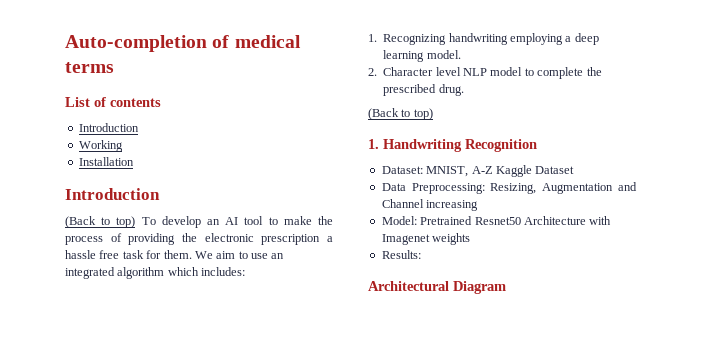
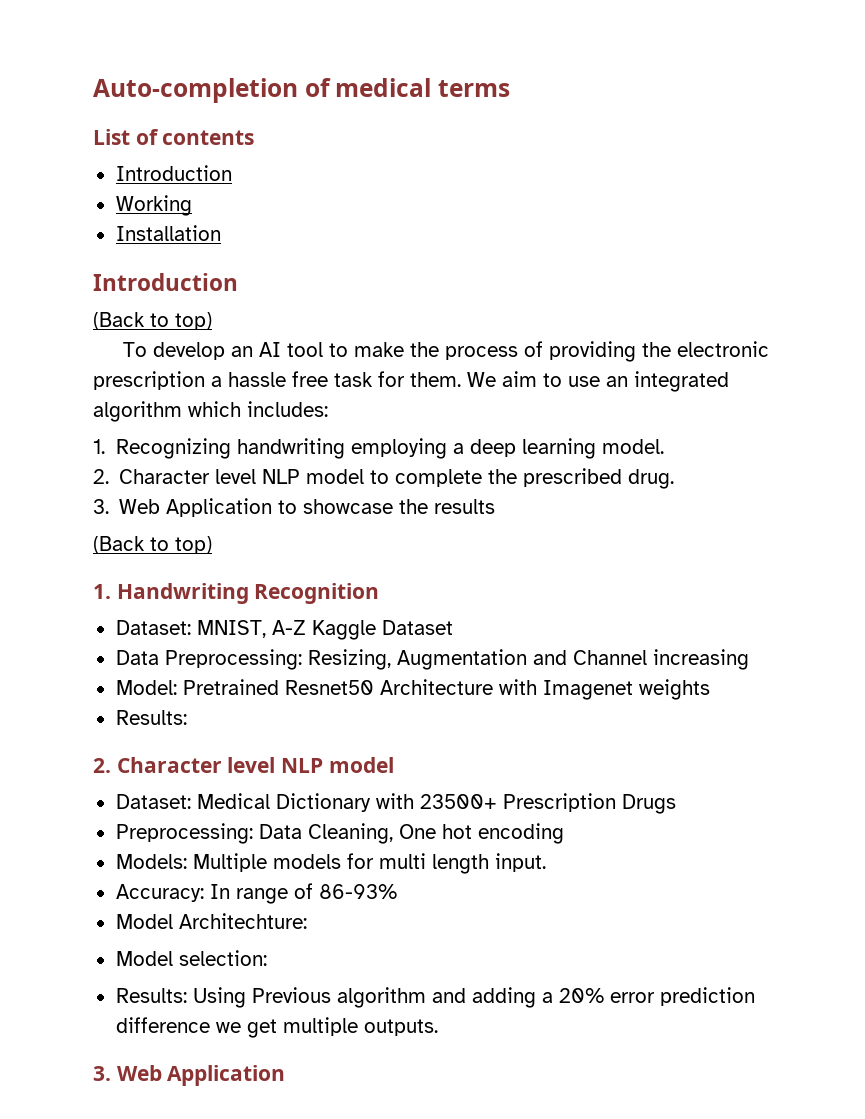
(136, 222) none -> (212, 321) //
(464, 90) none -> [93,498,496,517] // 3. Web Application to showcase the results
[368,281,506,294] Architectural Diagram -> [93,757,394,773] [115,793,676,814] [115,823,564,844] [115,853,546,874] [115,883,397,904] [115,913,307,929] [115,950,267,966] [115,987,755,1008] [115,1017,438,1038] [93,1065,286,1086] 2. Character level NLP model // Dataset: Medical Dictionary with 23500+ Prescription Drugs // Preprocessing: Data Cleaning, One hot encoding // Models: Multiple models for multi length input. // Accuracy: In range of 86-93% // Model Architechture: // Model selection: // Results: Using Previous algorithm and adding a 20% error prediction difference we get multiple outputs. // 3. Web Application

